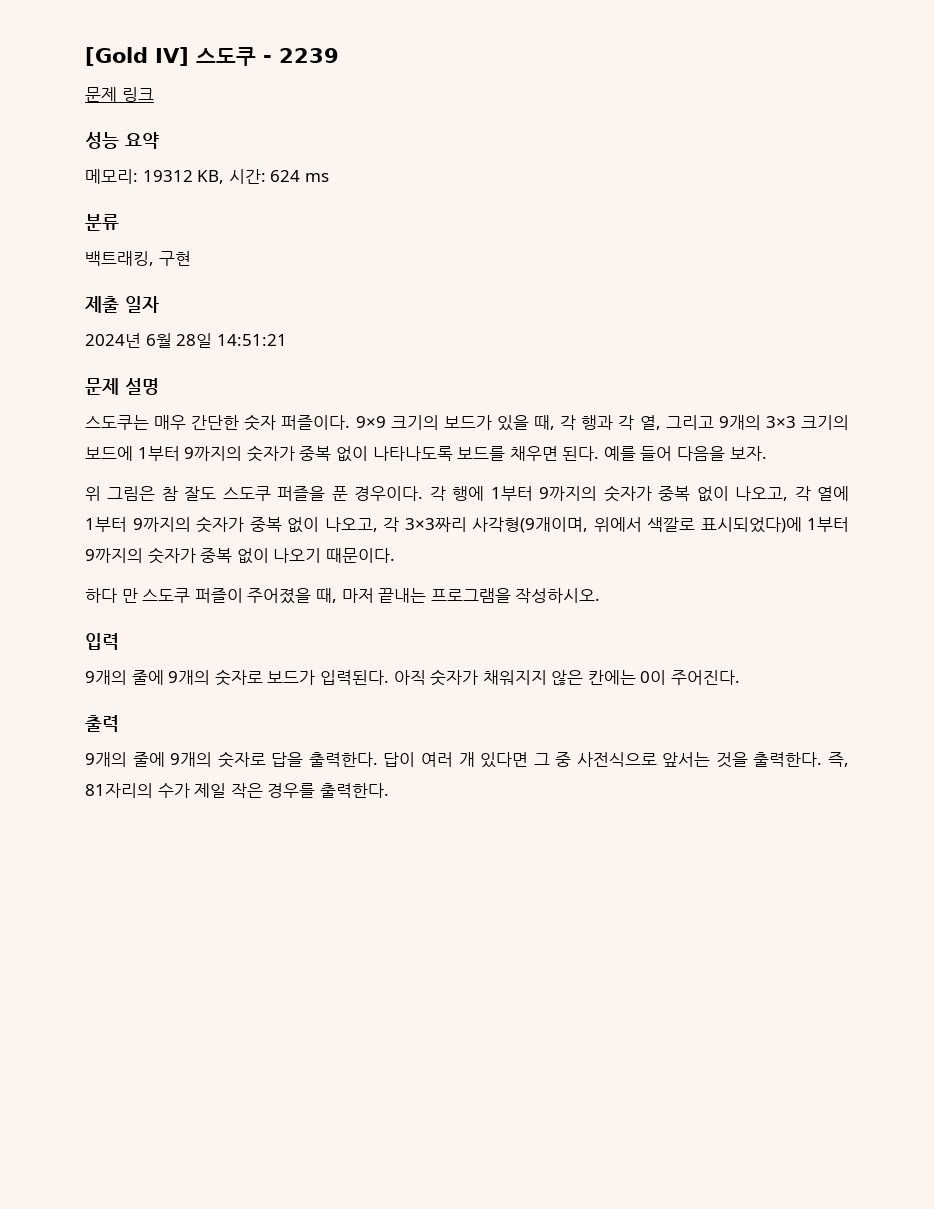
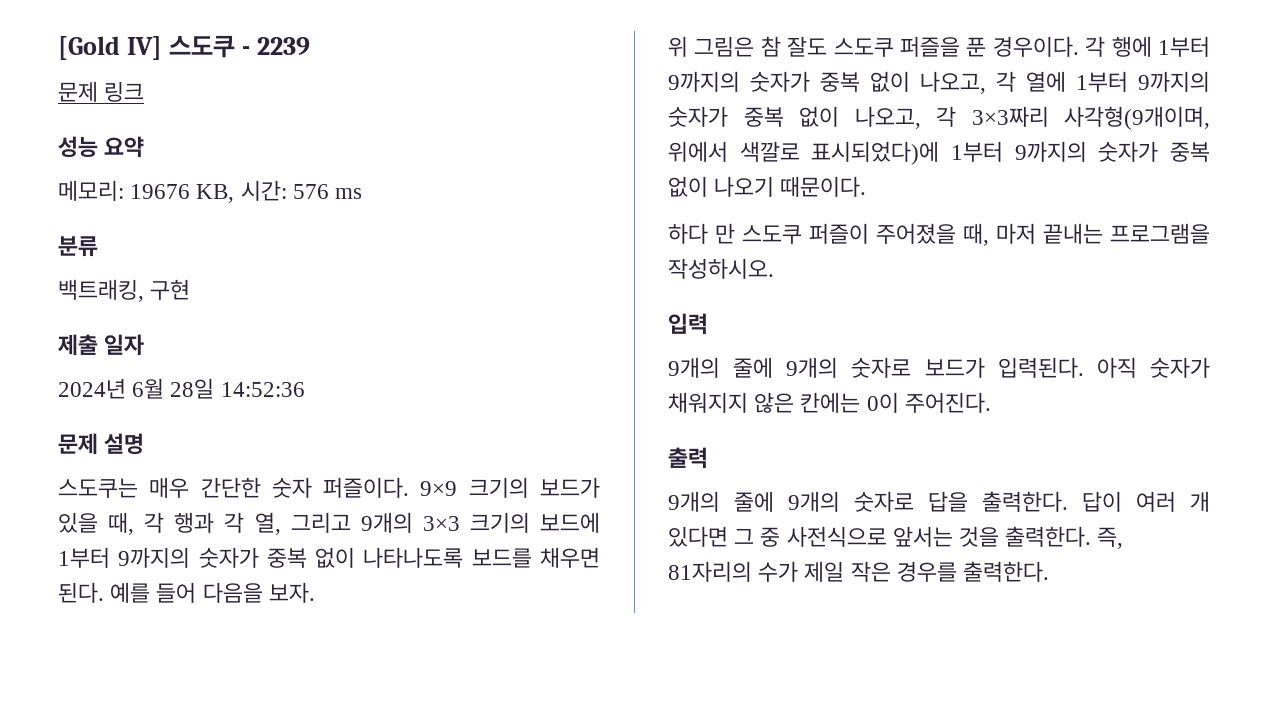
[142,170,193,182] 19312 -> [130,184,191,199] 19676
[270,170,301,182] 624 -> [292,184,329,199] 576
[216,334,287,346] 14:51:21 -> [220,382,305,397] 14:52:36

